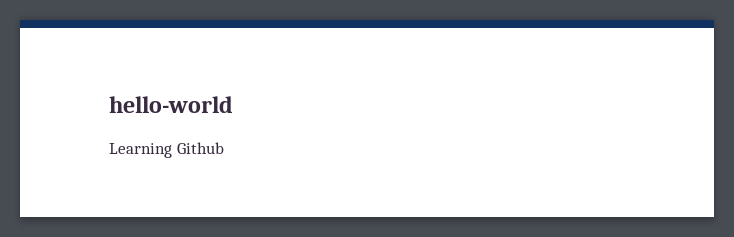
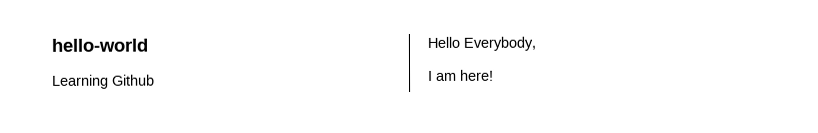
(224, 148) none -> [427,36,536,51] [428,69,494,81] // Hello Everybody, // I am here!

